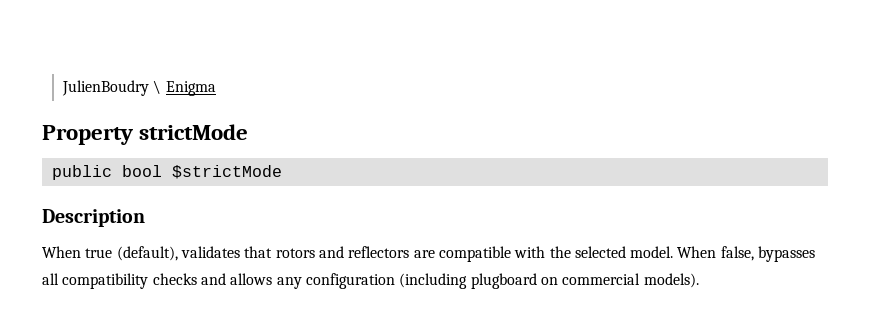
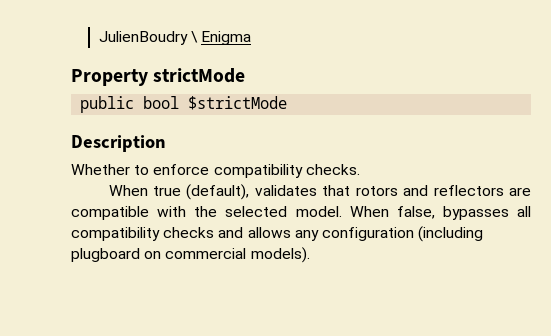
(145, 218) none -> [71,164,360,178] // Whether to enforce compatibility checks.

